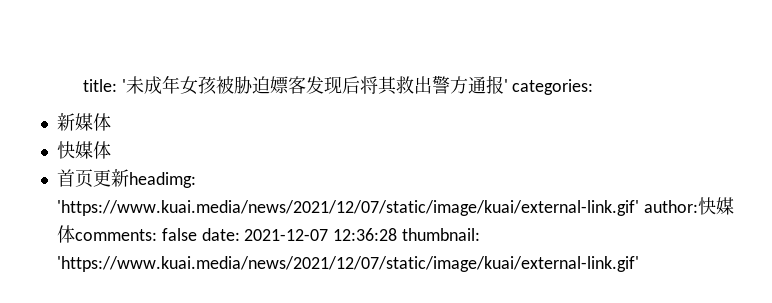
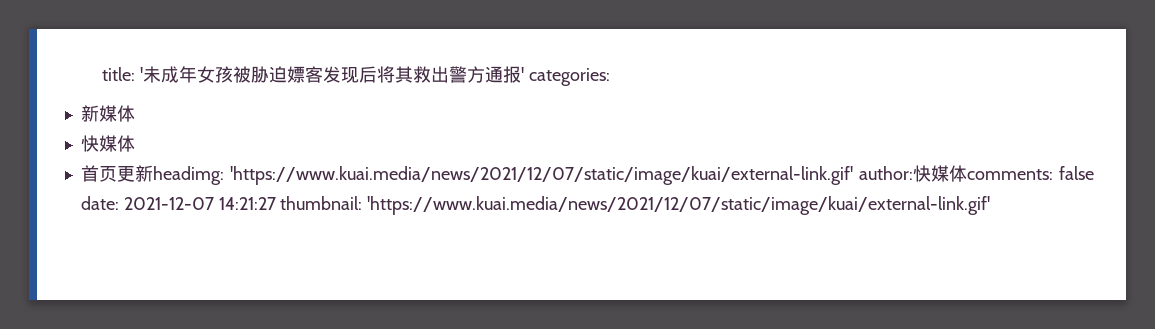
[333,228,398,241] 12:36:28 -> [218,197,276,210] 14:21:27

